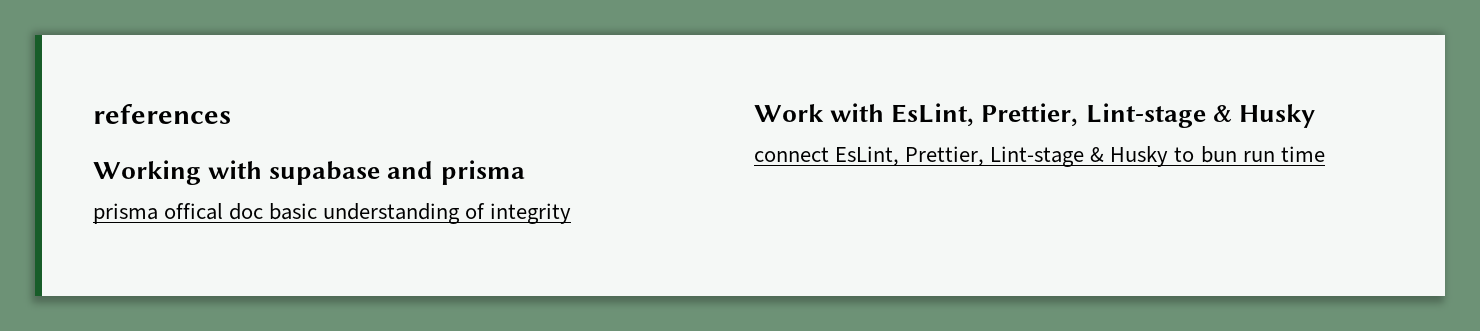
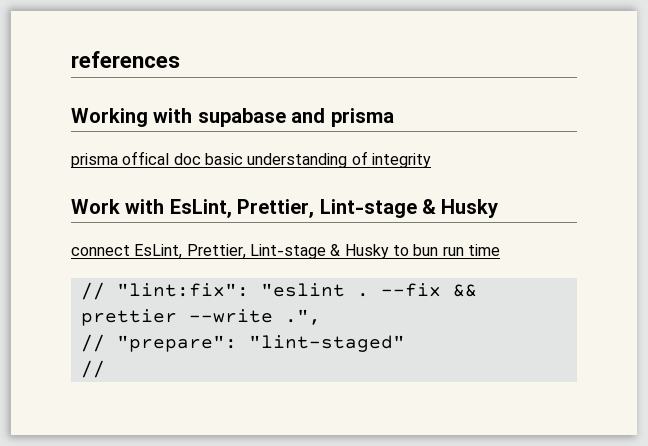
(1325, 154) none -> [80,282,477,300] [80,309,321,326] [80,334,405,352] [80,360,105,378] // // "lint:fix": "eslint . --fix && prettier --write .", // // "prepare": "lint-staged" // //

